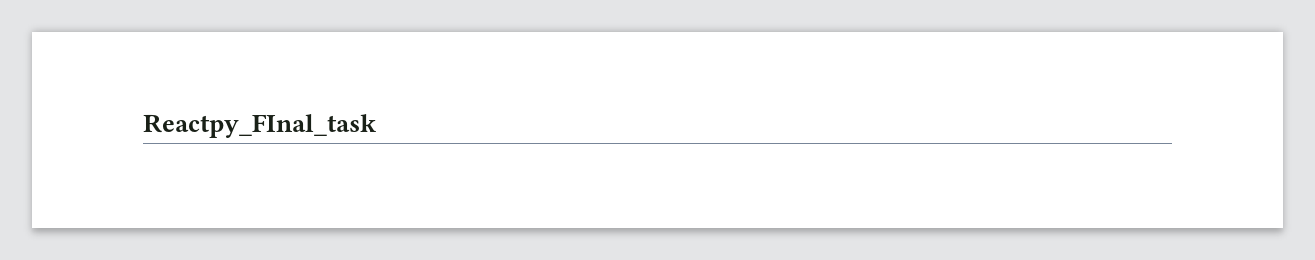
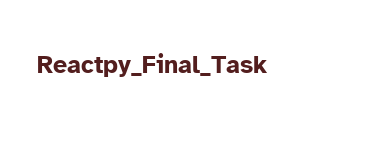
[143,114,377,138] Reactpy_FInal_task -> [37,53,268,77] Reactpy_Final_Task

